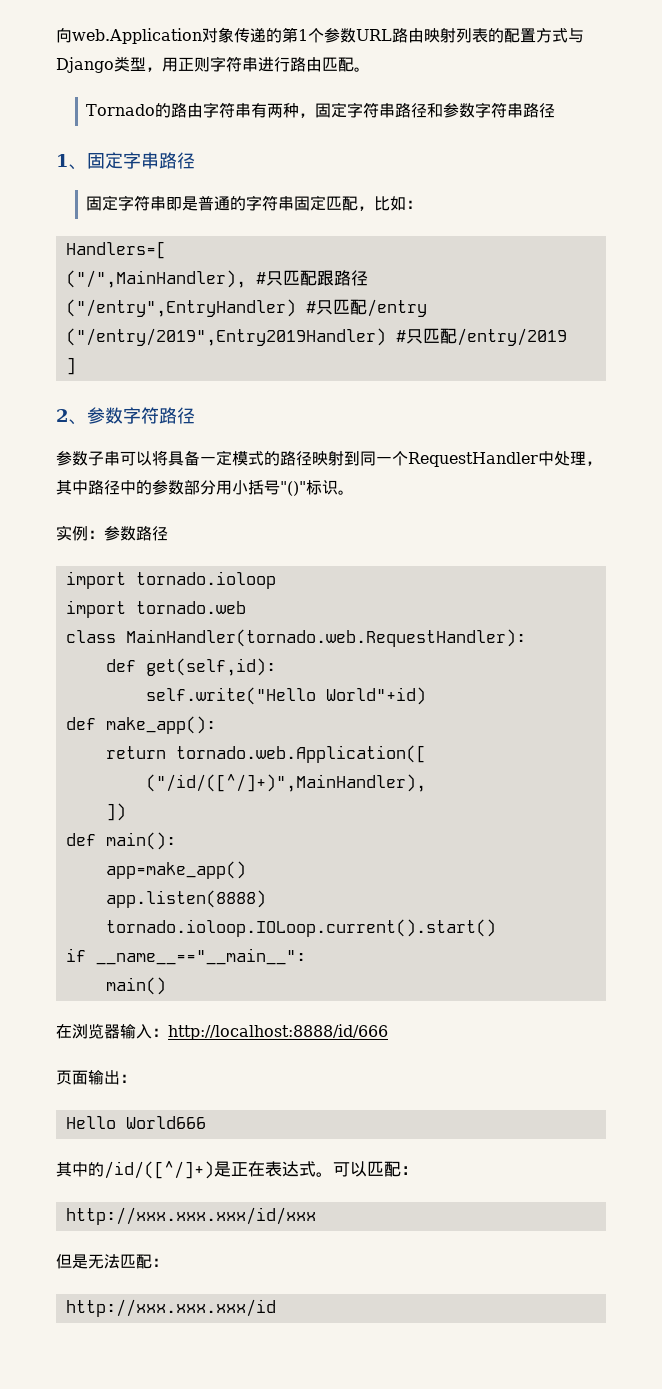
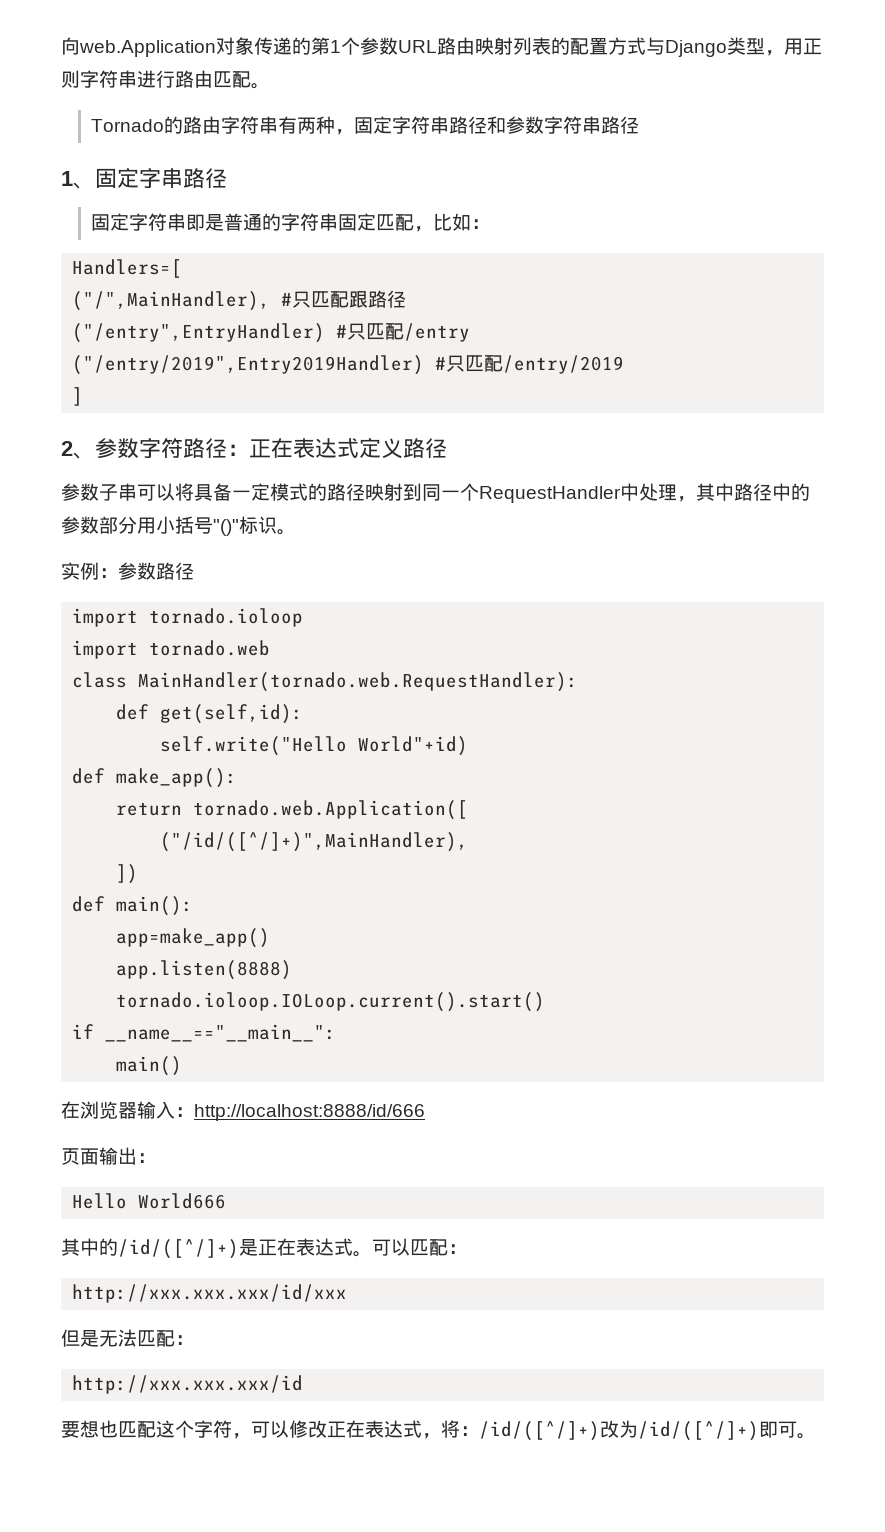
(195, 415) none -> [227,438,447,459] ：正在表达式定义路径
(276, 1308) none -> [61,1420,816,1441] // 要想也匹配这个字符，可以修改正在表达式，将：/id/([^/]+)改为/id/([^/]+)即可。

